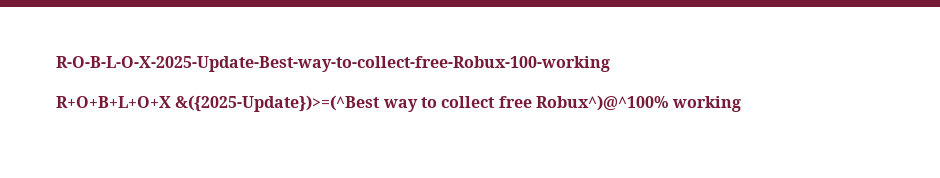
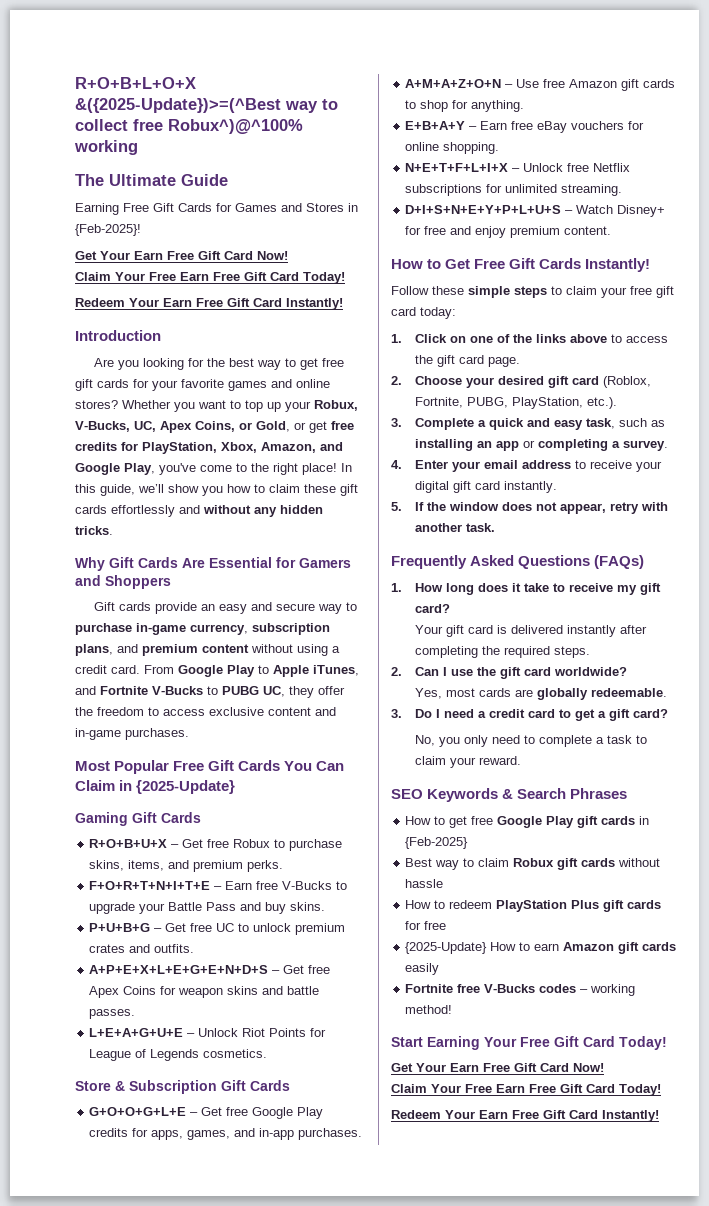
[56,56,610,72] R-O-B-L-O-X-2025-Update-Best-way-to-collect-free-Robux-100-working // -> (75, 83) none
(742, 104) none -> [75,174,228,186] [75,203,358,215] [75,224,141,236] [75,251,288,260] [75,272,345,284] [75,298,343,310] [75,330,161,341] [94,358,345,370] [75,379,330,391] [75,400,358,412] [75,421,354,433] [75,442,343,454] [75,463,352,475] [75,484,358,496] [75,505,323,517] [75,526,113,535] [75,557,351,571] [75,575,171,589] [94,602,358,614] [75,623,330,635] [75,644,340,656] [75,665,359,677] [75,686,345,698] [75,707,336,716] [75,728,189,740] [75,760,345,774] [75,780,236,794] [75,812,201,826] [89,839,343,851] [89,860,284,872] [89,881,348,890] [89,902,326,914] [89,923,346,935] [89,944,195,953] [89,965,331,974] [89,986,320,998] [89,1009,136,1019] [89,1028,327,1037] [89,1049,268,1061] [75,1080,290,1094] [89,1107,324,1119] [89,1128,363,1140] [405,79,676,91] [405,100,525,112] [405,121,645,133] [405,142,500,154] [405,163,631,172] [405,184,623,196] [405,205,666,217] [405,226,612,238] [391,258,651,272] [391,286,674,298] [391,307,456,319] [391,334,669,343] [415,355,521,367] [391,376,652,388] [415,397,618,409] [391,418,666,430] [415,439,669,451] [391,460,663,472] [415,481,558,493] [391,502,669,514] [415,523,496,532] [391,555,645,569] [391,583,662,595] [415,604,451,613] [415,625,648,637] [415,646,591,658] [391,667,628,679] [415,688,668,700] [391,709,669,721] [415,735,648,747] [415,756,522,768] [391,788,628,802] [405,816,650,828] [405,837,469,849] [405,858,661,870] [405,879,444,888] [405,900,662,912] [405,921,447,930] [405,942,677,954] [405,963,440,975] [405,984,636,996] [405,1005,453,1014] [391,1036,667,1050] [391,1063,604,1072] [391,1084,661,1096] [391,1110,659,1122] // The Ultimate Guide // Earning Free Gift Cards for Games and Stores in {Feb-2025}! // Get Your Earn Free Gift Card Now! // Claim Your Free Earn Free Gift Card Today! // Redeem Your Earn Free Gift Card Instantly! // Introduction // Are you looking for the best way to get free gift cards for your favorite games and online stores? Whether you want to top up your Robux, V-Bucks, UC, Apex Coins, or Gold, or get free credits for PlayStation, Xbox, Amazon, and Google Play, you've come to the right place! In this guide, we’ll show you how to claim these gift cards effortlessly and without any hidden tricks. // Why Gift Cards Are Essential for Gamers and Shoppers // Gift cards provide an easy and secure way to purchase in-game currency, subscription plans, and premium content without using a credit card. From Google Play to Apple iTunes, and Fortnite V-Bucks to PUBG UC, they offer the freedom to access exclusive content and in-game purchases. // Most Popular Free Gift Cards You Can Claim in {2025-Update} // Gaming Gift Cards // R+O+B+U+X – Get free Robux to purchase skins, items, and premium perks. // F+O+R+T+N+I+T+E – Earn free V-Bucks to upgrade your Battle Pass and buy skins. // P+U+B+G – Get free UC to unlock premium crates and outfits. // A+P+E+X+L+E+G+E+N+D+S – Get free Apex Coins for weapon skins and battle passes. // L+E+A+G+U+E – Unlock Riot Points for League of Legends cosmetics. // Store & Subscription Gift Cards // G+O+O+G+L+E – Get free Google Play credits for apps, games, and in-app purchases. // A+M+A+Z+O+N – Use free Amazon gift cards to shop for anything. // E+B+A+Y – Earn free eBay vouchers for online shopping. // N+E+T+F+L+I+X – Unlock free Netflix subscriptions for unlimited streaming. // D+I+S+N+E+Y+P+L+U+S – Watch Disney+ for free and enjoy premium content. // How to Get Free Gift Cards Instantly! // Follow these simple steps to claim your free gift card today: // 1. Click on one of the links above to access the gift card page. // 2. Choose your desired gift card (Roblox, Fortnite, PUBG, PlayStation, etc.). // 3. Complete a quick and easy task, such as installing an app or completing a survey. // 4. Enter your email address to receive your digital gift card instantly. // 5. If the window does not appear, retry with another task. // Frequently Asked Questions (FAQs) // 1. How long does it take to receive my gift card? // Your gift card is delivered instantly after completing the required steps. // 2. Can I use the gift card worldwide? // Yes, most cards are globally redeemable. // 3. Do I need a credit card to get a gift card? // No, you only need to complete a task to claim your reward. // SEO Keywords & Search Phrases // How to get free Google Play gift cards in {Feb-2025} // Best way to claim Robux gift cards without hassle // How to redeem PlayStation Plus gift cards for free // {2025-Update} How to earn Amazon gift cards easily // Fortnite free V-Bucks codes – working method! // Start Earning Your Free Gift Card Today! // Get Your Earn Free Gift Card Now! // Claim Your Free Earn Free Gift Card Today! // Redeem Your Earn Free Gift Card Instantly!

